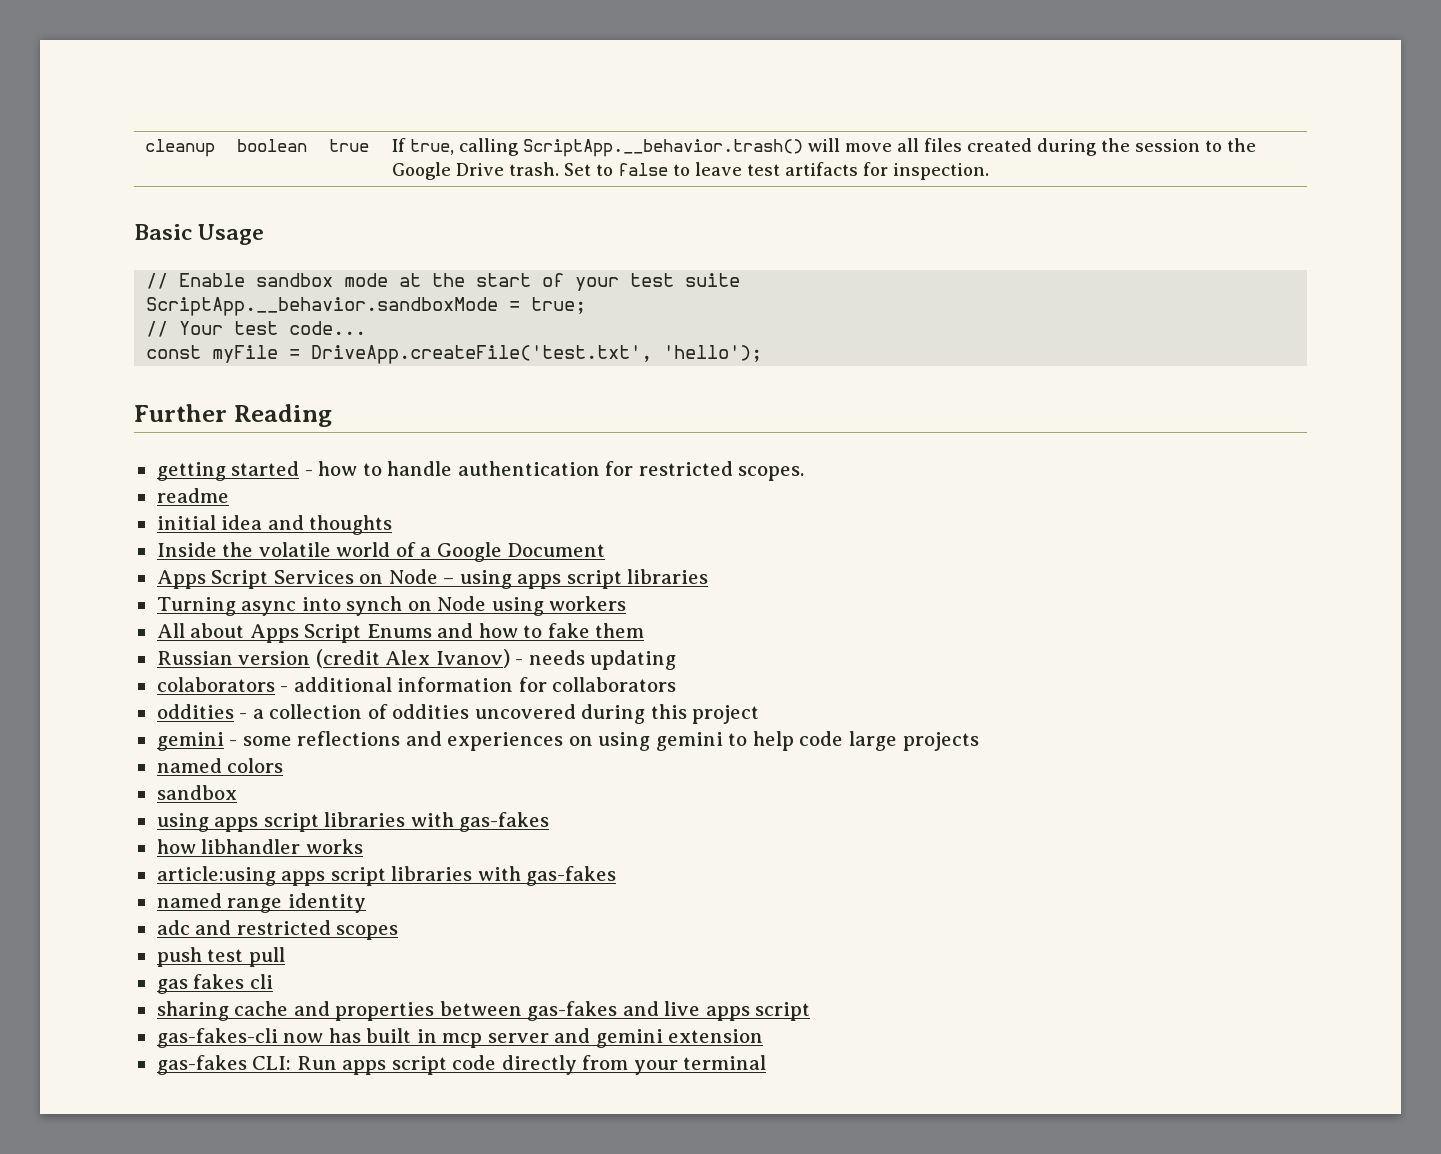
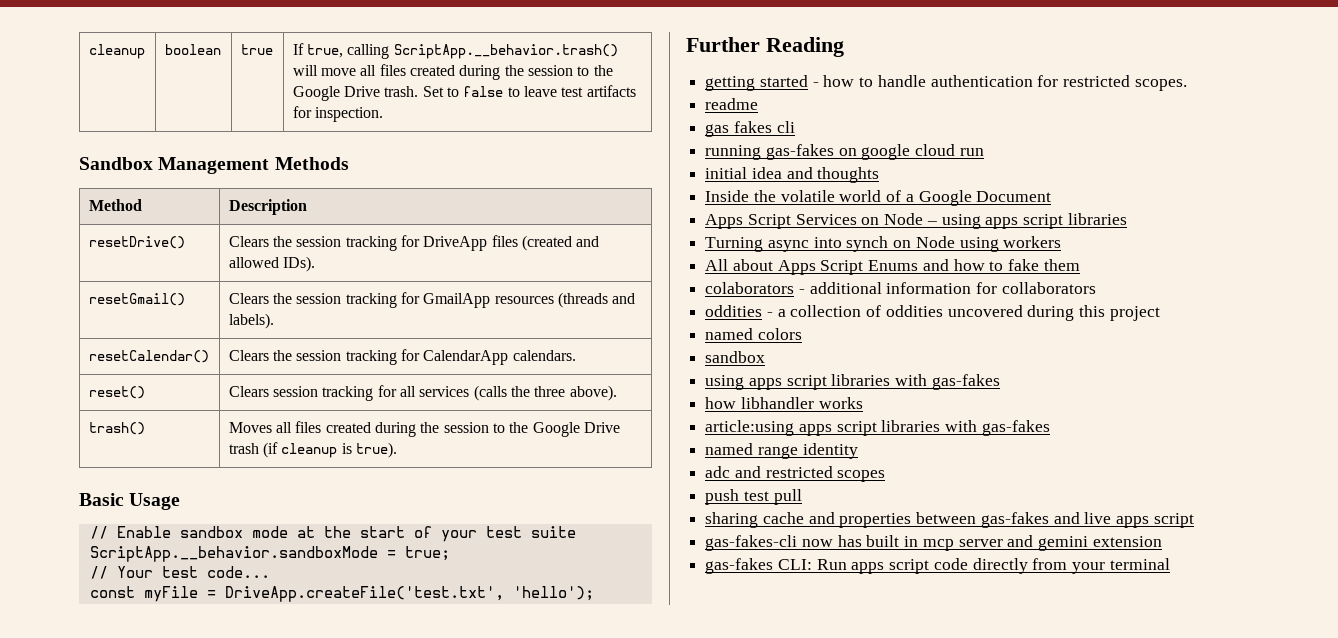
(989, 171) none -> [79,157,349,174] [88,199,142,211] [228,199,307,215] [88,236,185,249] [228,235,600,251] [228,256,315,272] [88,293,185,306] [228,292,636,308] [228,313,274,329] [88,350,209,363] [228,349,576,365] [88,386,145,399] [228,385,617,401] [88,422,145,435] [228,421,620,437] [228,442,397,458] // Sandbox Management Methods // Method | Description // resetDrive() | Clears the session tracking for DriveApp files (created and allowed IDs). // resetGmail() | Clears the session tracking for GmailApp resources (threads and labels). // resetCalendar() | Clears the session tracking for CalendarApp calendars. // reset() | Clears session tracking for all services (calls the three above). // trash() | Moves all files created during the session to the Google Drive trash (if cleanup is true).
(229, 495) none -> [705,121,795,137] [705,144,984,160] // gas fakes cli // running gas-fakes on google cloud run
[156,649,677,670] // Russian version (credit Alex Ivanov) - needs updating -> (1080, 265) none
[156,731,979,751] // gemini - some reflections and experiences on using gemini to help code large projects -> (1160, 313) none
[156,974,273,994] // gas fakes cli -> (802, 497) none

